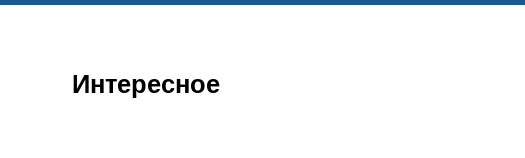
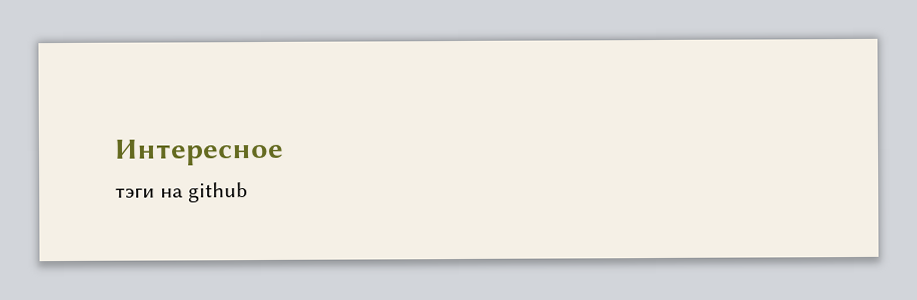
(220, 86) none -> [115,182,248,203] // тэги на github

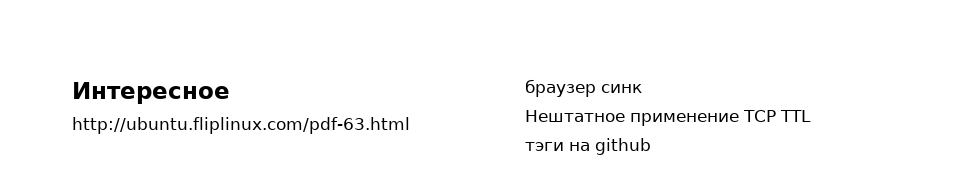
(284, 152) none -> [72,117,410,134] [525,79,642,97] [525,110,811,126] // http://ubuntu.fliplinux.com/pdf-63.html // браузер синк // Нештатное применение TCP TTL

